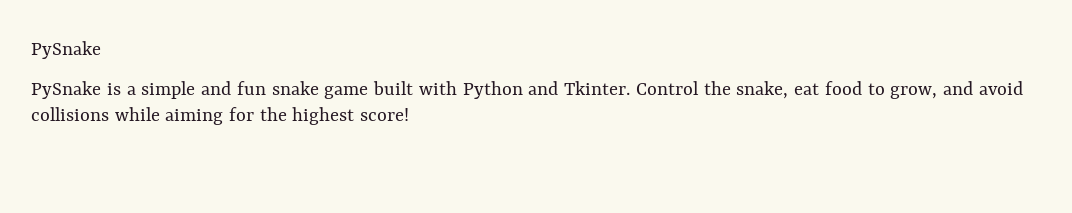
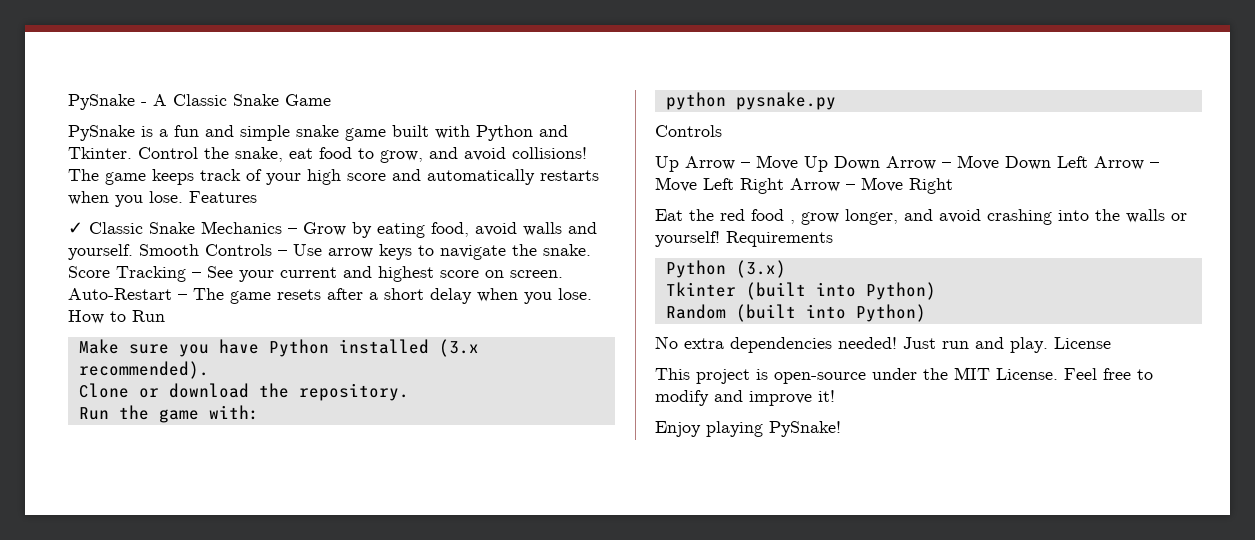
[31,41,101,59] PySnake -> [68,94,331,110] PySnake - A Classic Snake Game
[141,81,266,99] simple and fun -> [174,125,290,141] fun and simple
[31,107,410,125] collisions while aiming for the highest score! -> [512,147,587,159] [68,169,599,185] [68,191,257,207] [68,221,597,238] [68,244,591,260] [68,266,563,282] [68,288,592,304] [68,310,165,324] [78,339,479,357] [78,361,209,379] [78,383,409,401] [78,405,259,423] [665,92,836,110] [655,125,722,137] [655,155,1159,172] [655,177,953,194] [655,209,1187,225] [655,231,833,247] [665,260,786,278] [665,282,936,300] [665,304,926,322] [655,336,1111,353] [655,367,1153,384] [655,390,835,406] [655,421,841,437] collisions! The game keeps track of your high score and automatically restarts when you lose. Features // ✓ Classic Snake Mechanics – Grow by eating food, avoid walls and yourself. Smooth Controls – Use arrow keys to navigate the snake. Score Tracking – See your current and highest score on screen. Auto-Restart – The game resets after a short delay when you lose. How to Run // Make sure you have Python installed (3.x recommended). // Clone or download the repository. // Run the game with: // python pysnake.py // Controls // Up Arrow – Move Up Down Arrow – Move Down Left Arrow – Move Left Right Arrow – Move Right // Eat the red food , grow longer, and avoid crashing into the walls or yourself! Requirements // Python (3.x) // Tkinter (built into Python) // Random (built into Python) // No extra dependencies needed! Just run and play. License // This project is open-source under the MIT License. Feel free to modify and improve it! // Enjoy playing PySnake!

